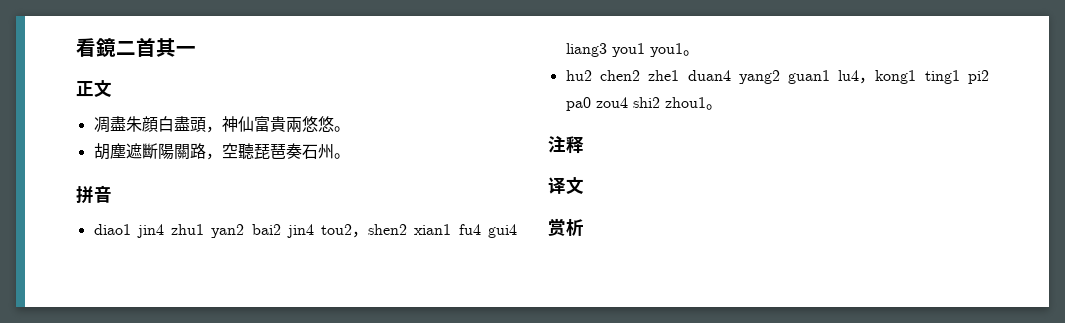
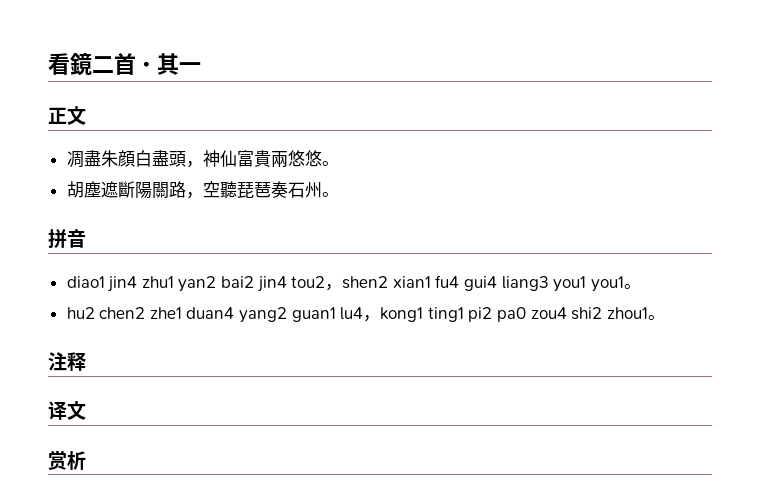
(156, 47) none -> [136,61,157,72] ・

